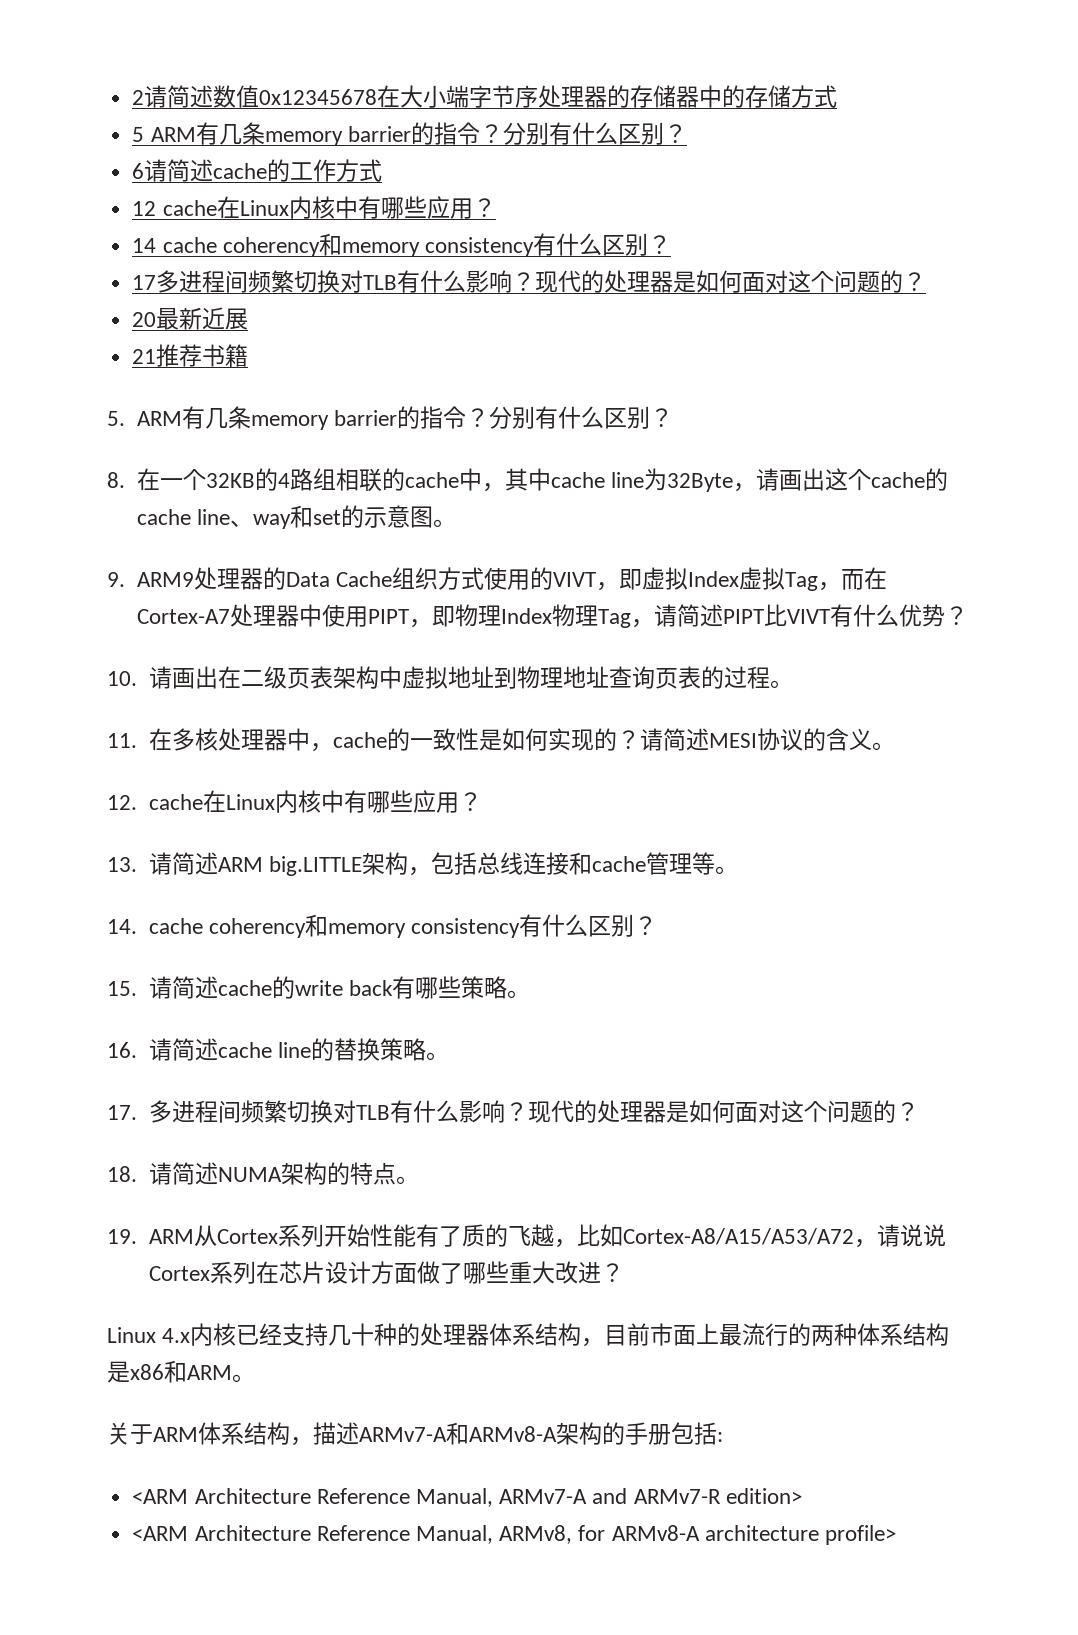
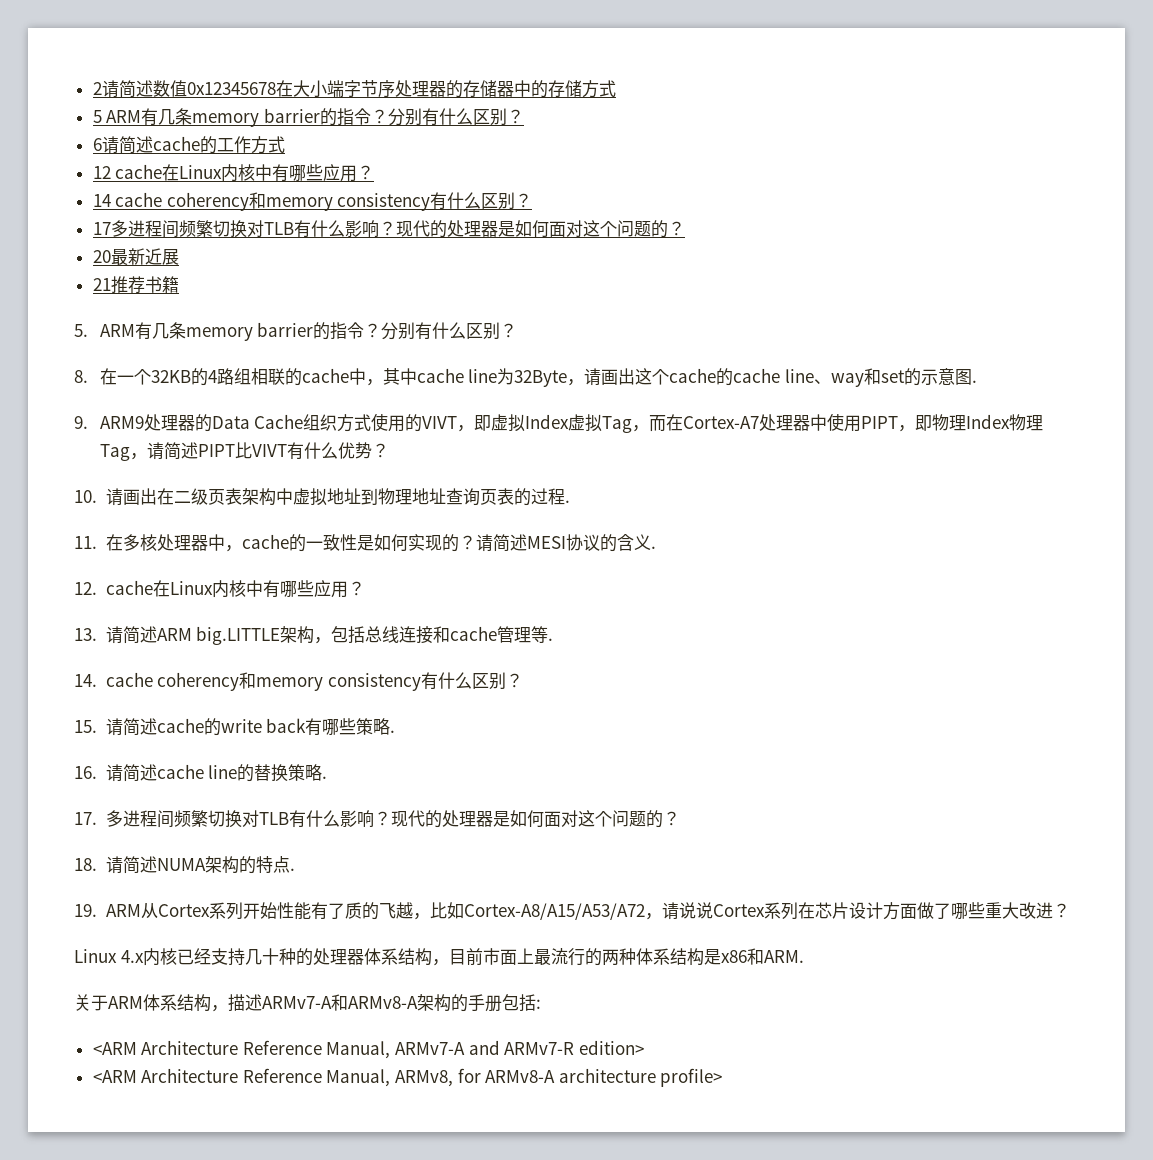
[432,519,456,527] 。 -> [971,380,977,383] .
[769,680,793,688] 。 -> [564,500,570,503] .
[871,742,895,750] 。 -> [650,546,656,549] .
[714,866,738,874] 。 -> [548,638,554,641] .
[506,990,530,998] 。 -> [390,730,396,733] .
[425,1052,449,1060] 。 -> [322,776,328,779] .
[395,1176,419,1184] 。 -> [289,868,295,871] .
[187,1365,255,1382] ARM。 -> [763,950,804,963] ARM.

